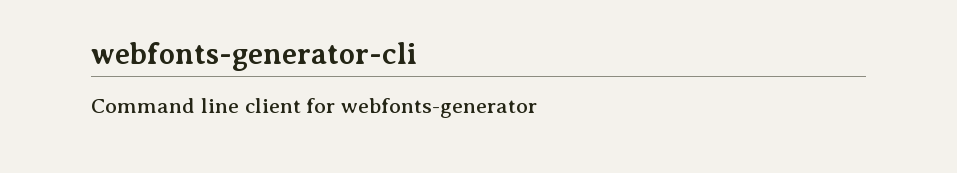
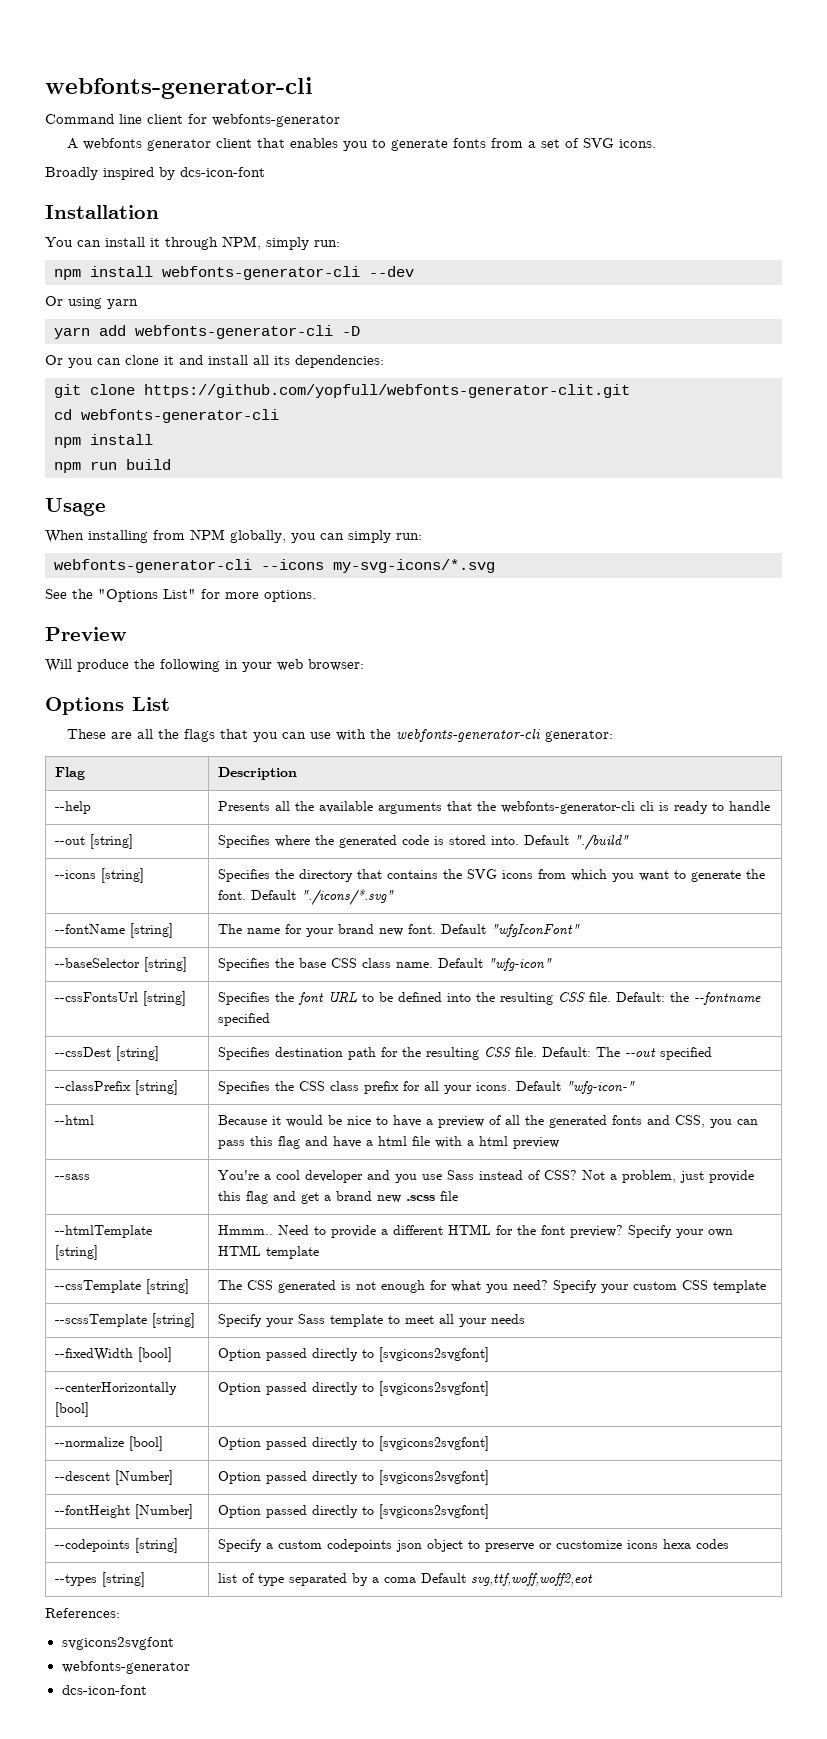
(538, 108) none -> [67,138,657,151] [45,167,265,180] [45,205,159,219] [45,236,340,250] [54,266,414,280] [45,296,138,309] [54,325,360,339] [45,355,384,368] [54,384,630,398] [54,409,279,423] [54,434,153,448] [54,459,171,473] [45,498,106,516] [45,529,422,543] [54,559,495,573] [45,589,316,602] [45,627,127,641] [45,659,364,672] [45,697,170,715] [67,728,614,742] [54,767,85,780] [217,767,297,780] [54,801,91,814] [217,801,770,814] [54,834,133,849] [217,834,629,850] [54,868,144,883] [217,869,765,882] [217,889,394,905] [54,923,173,938] [217,924,580,937] [54,957,187,972] [217,958,552,971] [54,991,186,1006] [217,992,761,1005] [217,1013,270,1026] [54,1046,159,1061] [217,1047,712,1060] [54,1080,178,1095] [217,1081,635,1094] [54,1115,94,1125] [217,1115,758,1128] [217,1136,559,1149] [54,1174,90,1180] [217,1170,754,1183] [217,1191,458,1204] [54,1225,152,1238] [54,1245,98,1260] [217,1224,733,1238] [217,1245,319,1259] [54,1279,189,1294] [217,1280,766,1293] [54,1313,195,1328] [217,1314,525,1327] [54,1347,172,1362] [217,1347,489,1362] [54,1382,177,1395] [54,1402,89,1417] [217,1381,489,1396] [54,1436,163,1451] [217,1436,489,1451] [54,1470,173,1485] [217,1470,489,1485] [54,1504,193,1519] [217,1504,489,1519] [54,1538,178,1553] [217,1539,729,1552] [54,1572,145,1587] [217,1573,593,1586] [45,1608,120,1618] [61,1637,174,1650] [61,1661,190,1674] [61,1685,147,1695] // A webfonts generator client that enables you to generate fonts from a set of SVG icons. // Broadly inspired by dcs-icon-font // Installation // You can install it through NPM, simply run: // npm install webfonts-generator-cli --dev // Or using yarn // yarn add webfonts-generator-cli -D // Or you can clone it and install all its dependencies: // git clone https://github.com/yopfull/webfonts-generator-clit.git // cd webfonts-generator-cli // npm install // npm run build // Usage // When installing from NPM globally, you can simply run: // webfonts-generator-cli --icons my-svg-icons/*.svg // See the "Options List" for more options. // Preview // Will produce the following in your web browser: // Options List // These are all the flags that you can use with the webfonts-generator-cli generator: // Flag | Description // --help | Presents all the available arguments that the webfonts-generator-cli cli is ready to handle // --out [string] | Specifies where the generated code is stored into. Default "./build" // --icons [string] | Specifies the directory that contains the SVG icons from which you want to generate the font. Default "./icons/*.svg" // --fontName [string] | The name for your brand new font. Default "wfgIconFont" // --baseSelector [string] | Specifies the base CSS class name. Default "wfg-icon" // --cssFontsUrl [string] | Specifies the font URL to be defined into the resulting CSS file. Default: the --fontname specified // --cssDest [string] | Specifies destination path for the resulting CSS file. Default: The --out specified // --classPrefix [string] | Specifies the CSS class prefix for all your icons. Default "wfg-icon-" // --html | Because it would be nice to have a preview of all the generated fonts and CSS, you can pass this flag and have a html file with a html preview // --sass | You're a cool developer and you use Sass instead of CSS? Not a problem, just provide this flag and get a brand new .scss file // --htmlTemplate [string] | Hmmm.. Need to provide a different HTML for the font preview? Specify your own HTML template // --cssTemplate [string] | The CSS generated is not enough for what you need? Specify your custom CSS template // --scssTemplate [string] | Specify your Sass template to meet all your needs // --fixedWidth [bool] | Option passed directly to [svgicons2svgfont] // --centerHorizontally [bool] | Option passed directly to [svgicons2svgfont] // --normalize [bool] | Option passed directly to [svgicons2svgfont] // --descent [Number] | Option passed directly to [svgicons2svgfont] // --fontHeight [Number] | Option passed directly to [svgicons2svgfont] // --codepoints [string] | Specify a custom codepoints json object to preserve or cucstomize icons hexa codes // --types [string] | list of type separated by a coma Default svg,ttf,woff,woff2,eot // References: // svgicons2svgfont // webfonts-generator // dcs-icon-font

